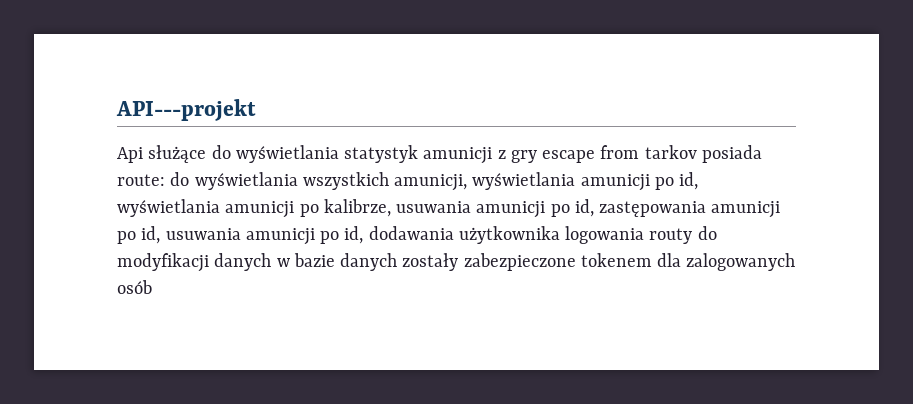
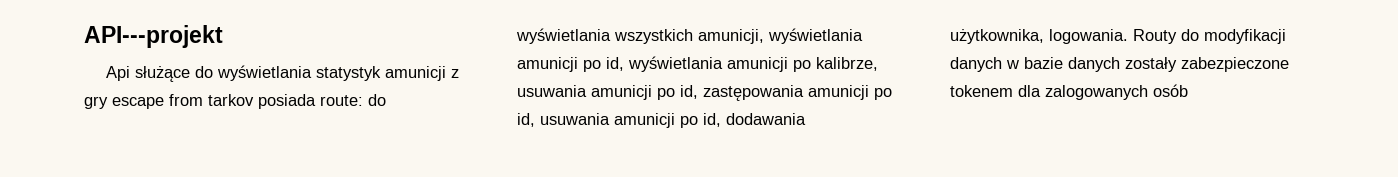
[458,226,693,244] użytkownika logowania routy -> [950,29,1177,44] użytkownika, logowania. Routy

